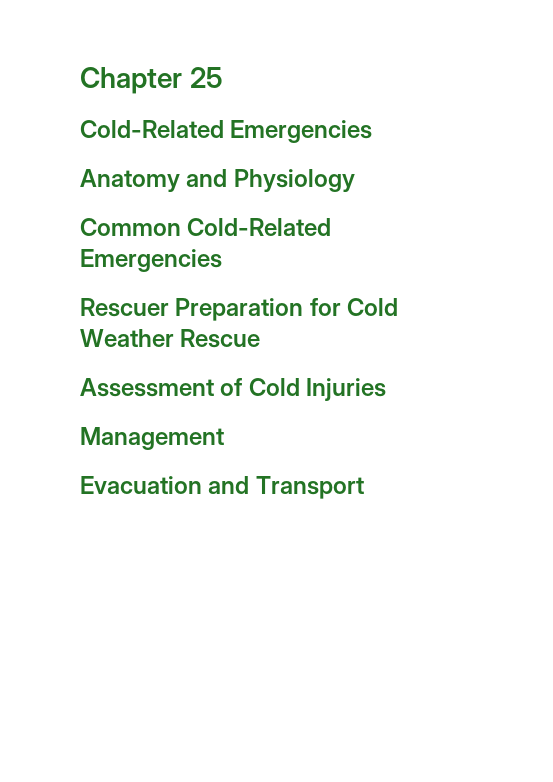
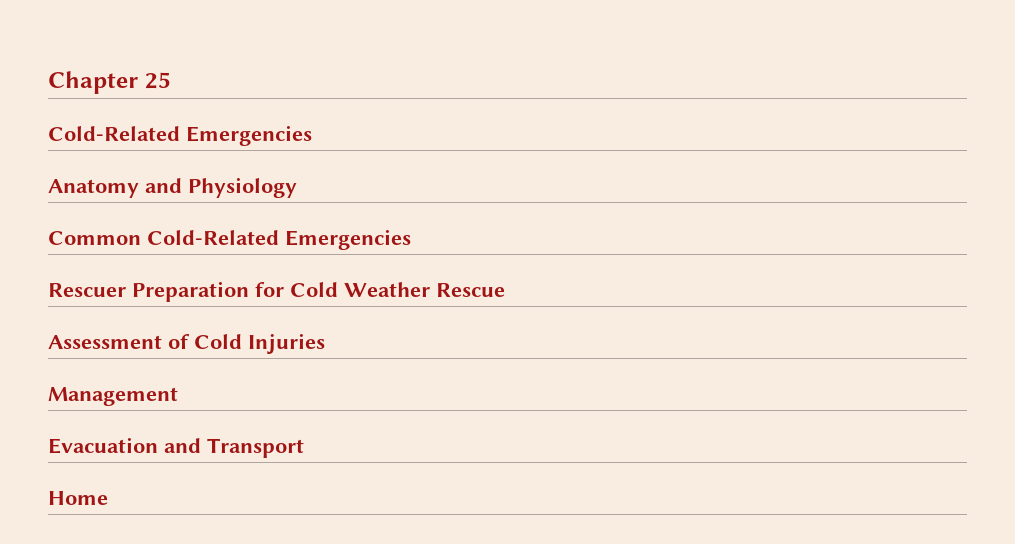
(364, 487) none -> [48,491,108,505] // Home

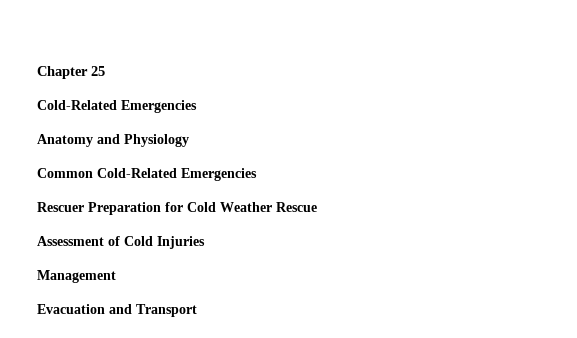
[48,491,108,505] // Home -> (197, 310) none

